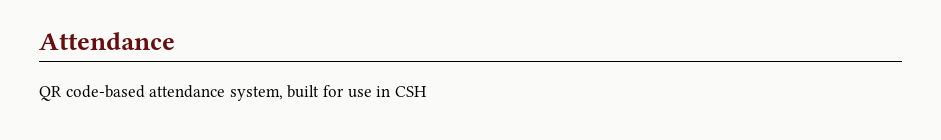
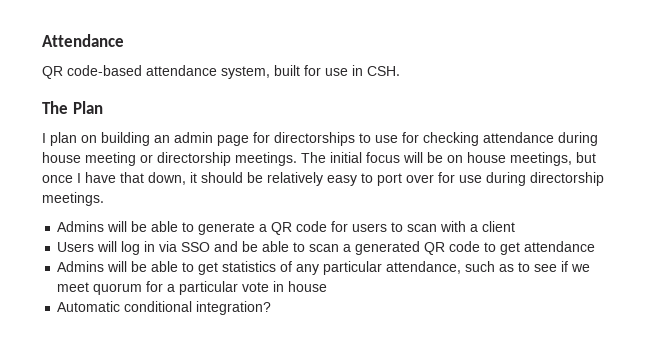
[394,86,427,97] CSH -> [367,66,400,76] [42,101,103,114] [42,132,598,146] [42,152,596,166] [42,172,604,186] [42,192,104,206] [57,221,516,235] [57,241,596,255] [57,261,591,275] [57,281,328,295] [57,301,272,315] CSH. // The Plan // I plan on building an admin page for directorships to use for checking attendance during house meeting or directorship meetings. The initial focus will be on house meetings, but once I have that down, it should be relatively easy to port over for use during directorship meetings. // Admins will be able to generate a QR code for users to scan with a client // Users will log in via SSO and be able to scan a generated QR code to get attendance // Admins will be able to get statistics of any particular attendance, such as to see if we meet quorum for a particular vote in house // Automatic conditional integration?

